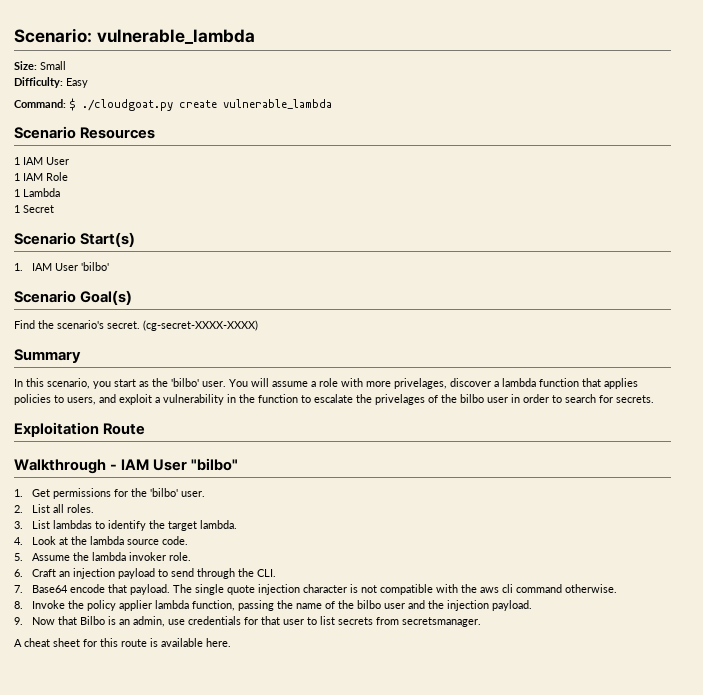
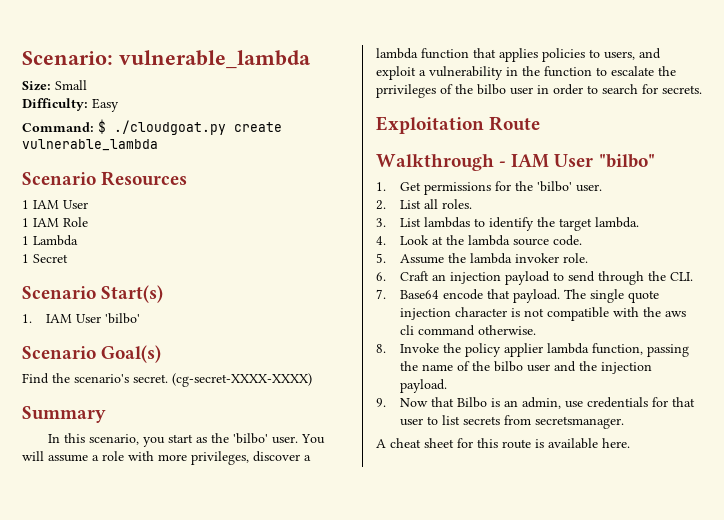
[394,378,447,389] privelages, -> [191,451,249,465] privileges,
[375,394,425,405] privelages -> [376,84,436,98] prrivileges

